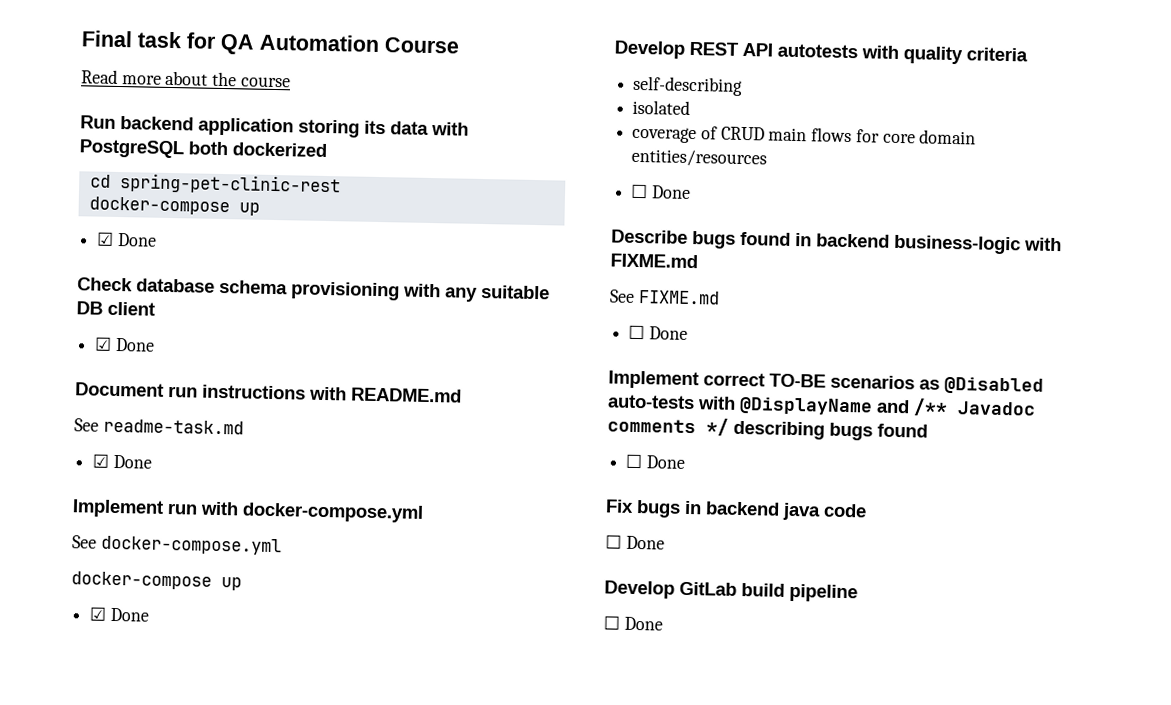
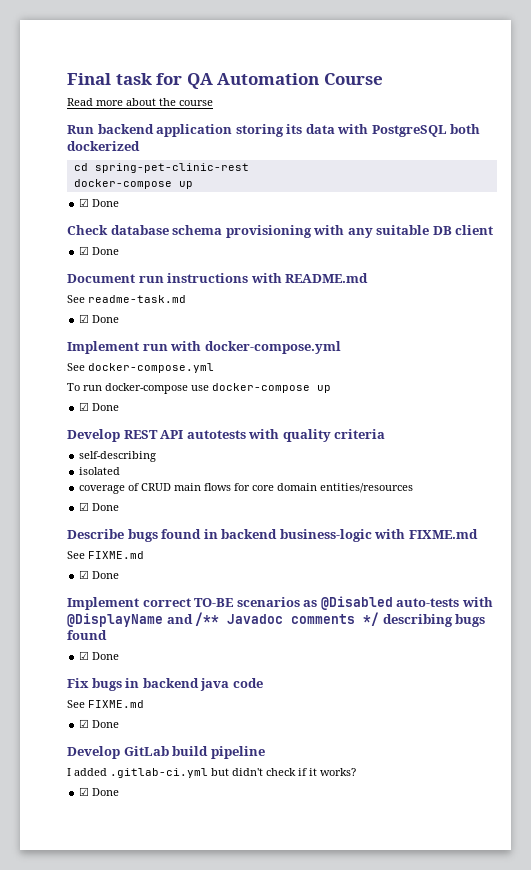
(282, 545) none -> [67,383,209,394] To run docker-compose use
[630,183,649,199] ☐ -> [79,502,90,511] ☑
[628,324,646,340] ☐ -> [79,570,90,579] ☑
[625,453,644,469] ☐ -> [79,651,90,660] ☑
[605,534,622,549] ☐ -> [67,700,144,708] [79,719,90,728] See FIXME.md // ☑
[603,615,620,630] ☐ -> [67,768,356,778] [79,787,90,796] I added .gitlab-ci.yml but didn't check if it works? // ☑

